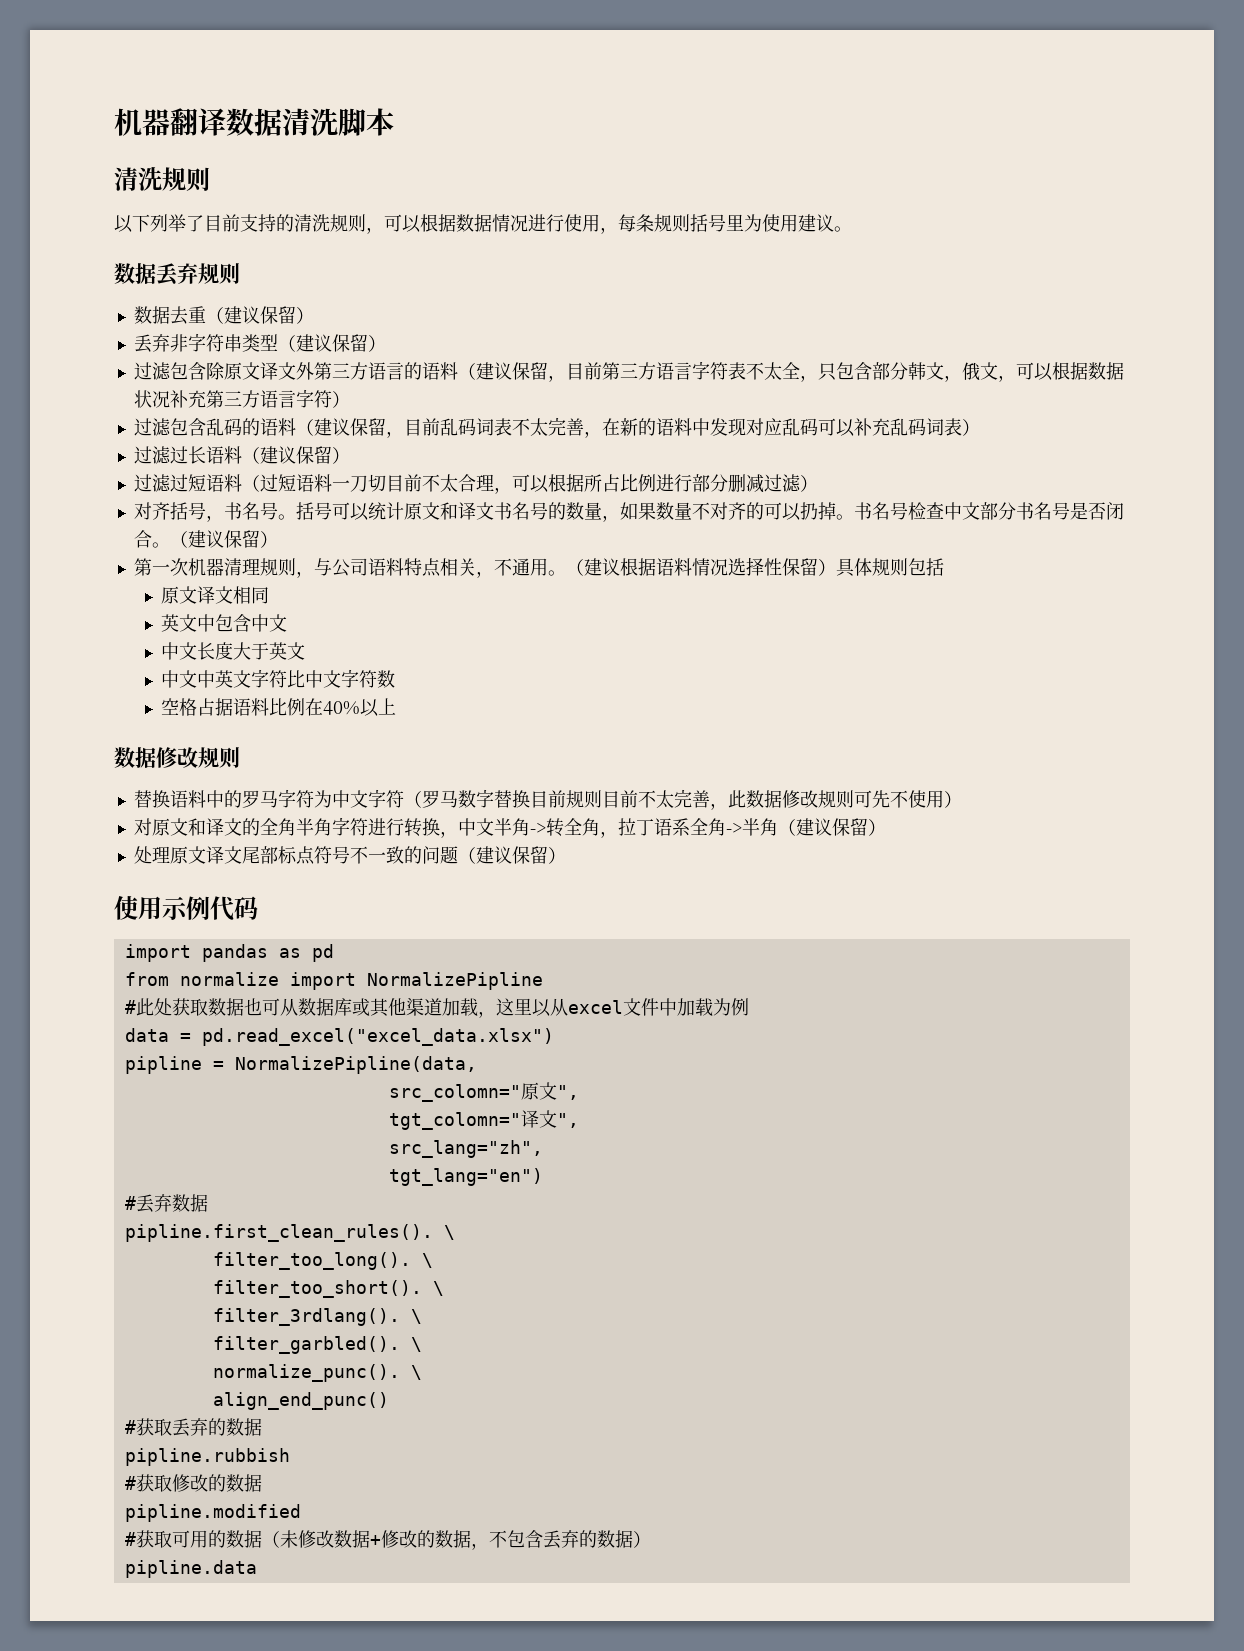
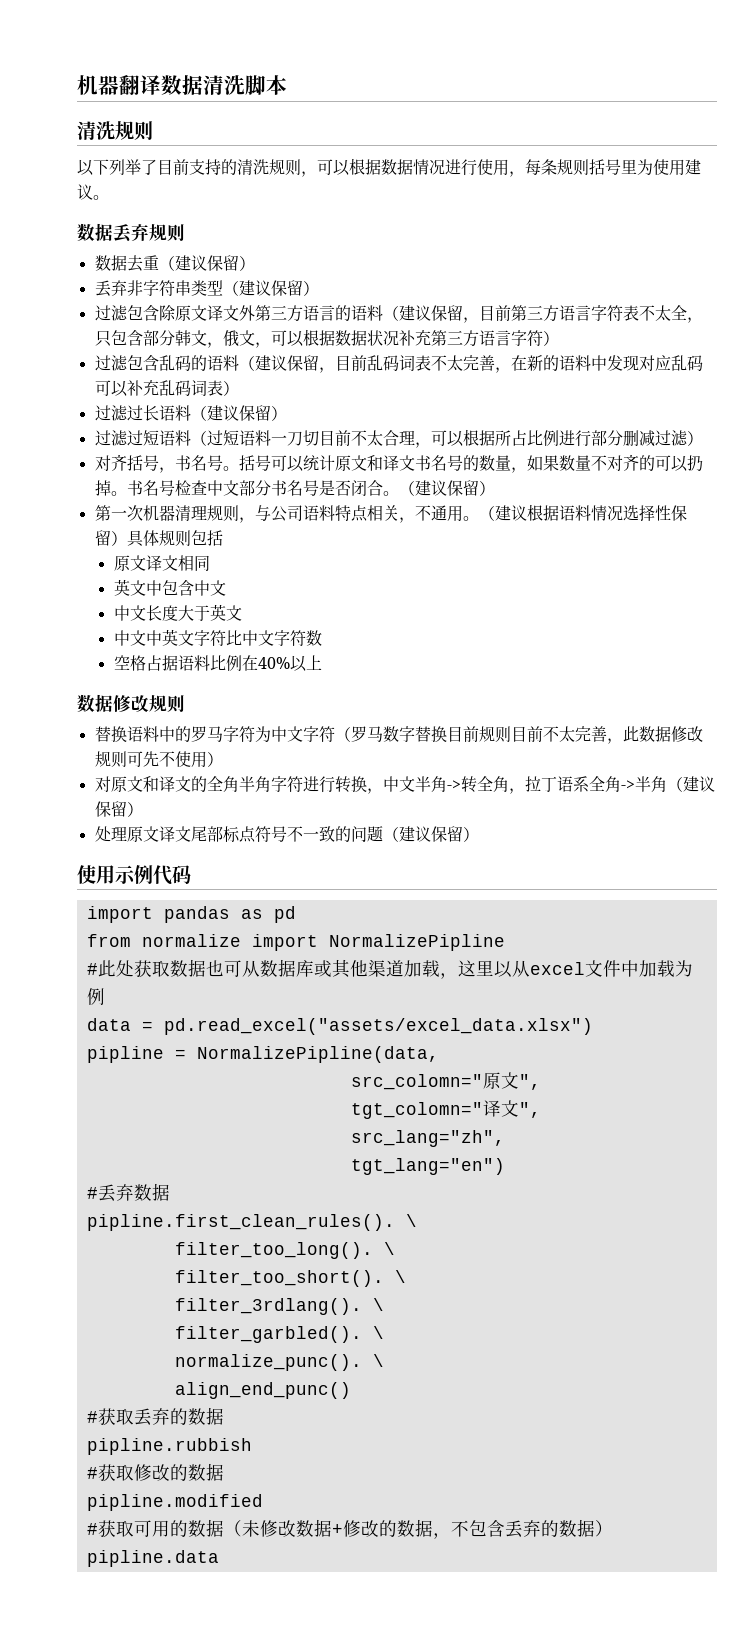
[201,1028,554,1046] pd.read_excel("excel_data.xlsx") -> [163,1018,593,1035] pd.read_excel("assets/excel_data.xlsx")

